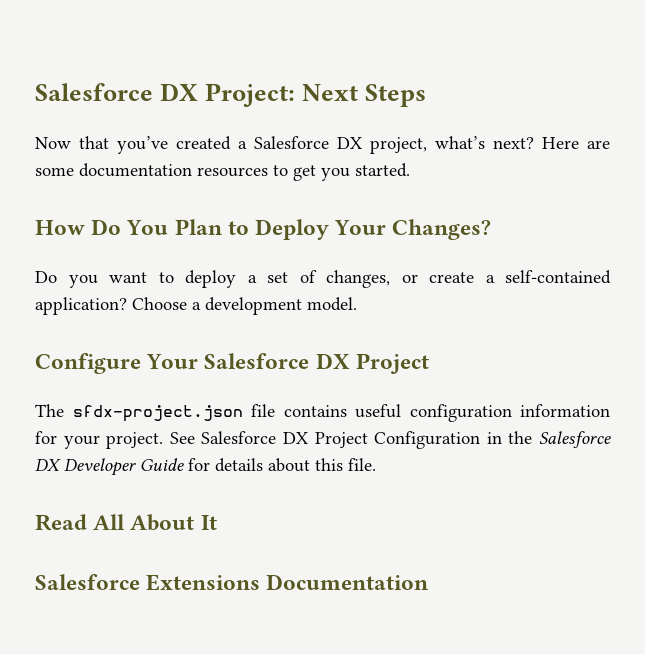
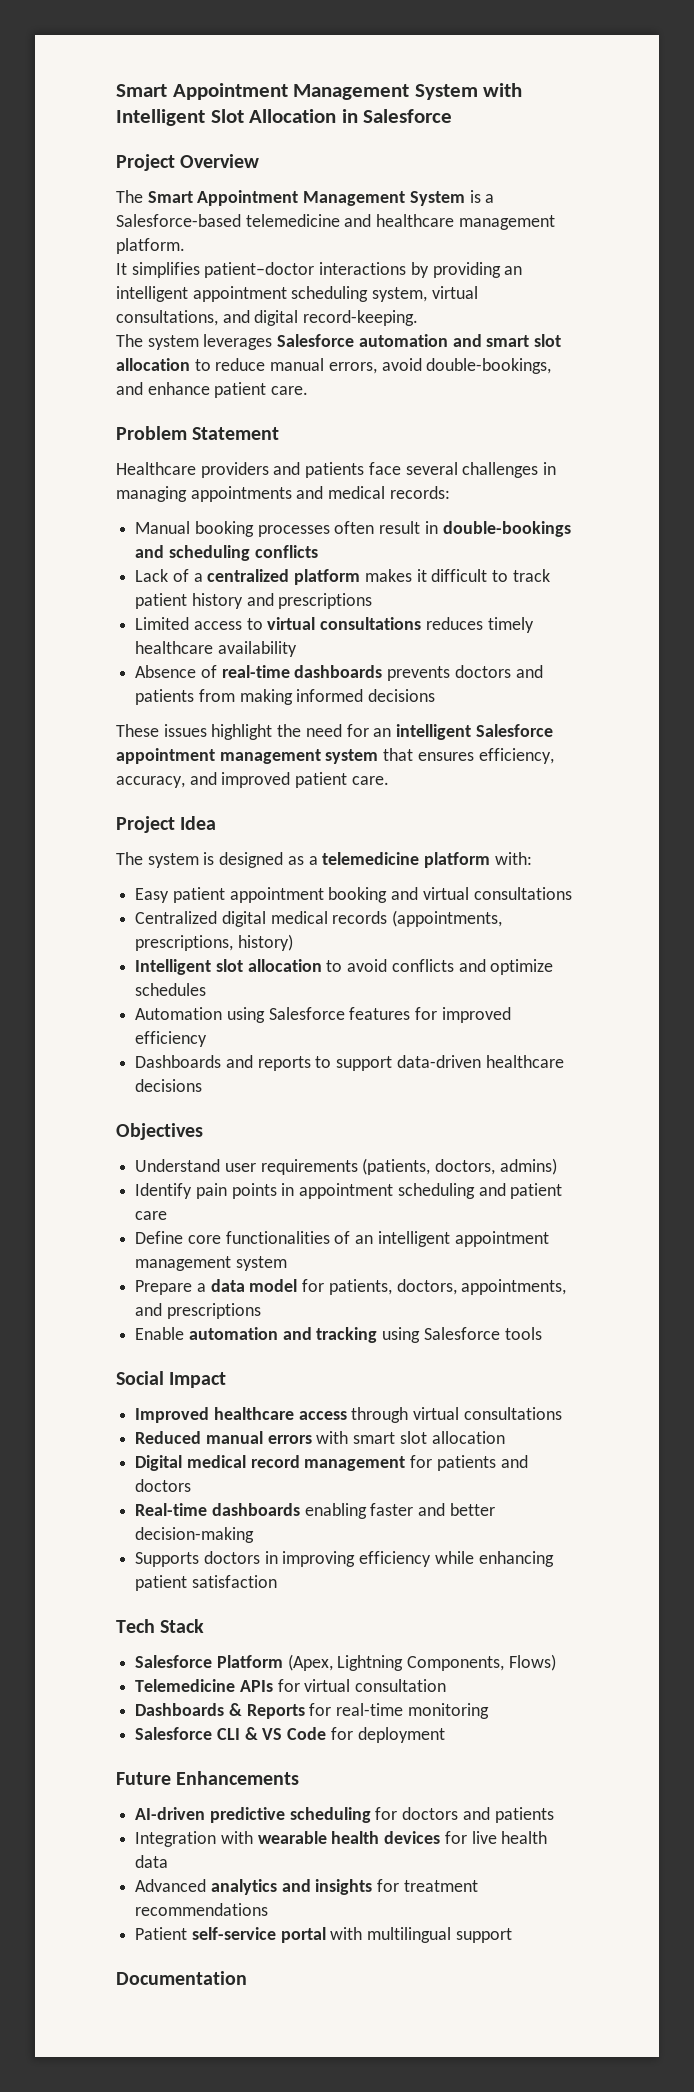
[35,83,427,107] [35,136,610,154] [35,163,410,181] [35,219,492,240] [35,270,611,288] [35,297,357,315] [35,353,429,374] [35,404,610,422] [35,431,612,449] [35,458,376,476] [35,514,217,531] [35,574,261,591] Salesforce DX Project: Next Steps // Now that you’ve created a Salesforce DX project, what’s next? Here are some documentation resources to get you started. // How Do You Plan to Deploy Your Changes? // Do you want to deploy a set of changes, or create a self-contained application? Choose a development model. // Configure Your Salesforce DX Project // The sfdx-project.json file contains useful configuration information for your project. See Salesforce DX Project Configuration in the Salesforce DX Developer Guide for details about this file. // Read All About It // Salesforce Extensions -> [116,83,523,100] [116,109,453,126] [116,154,260,171] [116,190,495,206] [116,214,555,230] [116,238,185,254] [116,262,523,278] [116,286,478,302] [116,310,419,326] [116,334,562,350] [116,358,552,374] [116,382,309,398] [116,426,280,440] [116,462,557,478] [116,486,450,502] [135,521,571,537] [135,545,318,561] [135,569,550,585] [135,593,373,609] [135,617,534,633] [135,641,297,657] [135,665,543,681] [135,689,436,705] [116,724,553,740] [116,748,554,764] [116,772,389,788] [116,816,217,833] [116,852,532,868] [135,887,572,903] [135,910,503,927] [135,934,293,951] [135,959,554,975] [135,983,207,996] [135,1007,511,1023] [135,1031,208,1047] [135,1055,564,1071] [135,1079,203,1092] [116,1123,203,1140] [135,1158,557,1175] [135,1183,563,1199] [135,1211,168,1220] [135,1231,549,1247] [135,1256,287,1271] [135,1279,567,1295] [135,1303,261,1319] [135,1327,542,1343] [116,1371,227,1388] [135,1407,562,1423] [135,1431,505,1444] [135,1455,528,1471] [135,1479,192,1492] [135,1503,495,1519] [135,1527,255,1543] [135,1551,554,1567] [135,1575,277,1591] [116,1619,205,1633] [135,1654,556,1671] [135,1679,447,1692] [135,1703,489,1719] [135,1727,445,1743] [116,1771,300,1785] [135,1807,554,1823] [135,1831,548,1847] [135,1855,169,1868] [135,1879,478,1895] [135,1903,269,1916] [135,1927,512,1943] Smart Appointment Management System with Intelligent Slot Allocation in Salesforce // Project Overview // The Smart Appointment Management System is a Salesforce-based telemedicine and healthcare management platform. // It simplifies patient–doctor interactions by providing an intelligent appointment scheduling system, virtual consultations, and digital record-keeping. // The system leverages Salesforce automation and smart slot allocation to reduce manual errors, avoid double-bookings, and enhance patient care. // Problem Statement // Healthcare providers and patients face several challenges in managing appointments and medical records: // Manual booking processes often result in double-bookings and scheduling conflicts // Lack of a centralized platform makes it difficult to track patient history and prescriptions // Limited access to virtual consultations reduces timely healthcare availability // Absence of real-time dashboards prevents doctors and patients from making informed decisions // These issues highlight the need for an intelligent Salesforce appointment management system that ensures efficiency, accuracy, and improved patient care. // Project Idea // The system is designed as a telemedicine platform with: // Easy patient appointment booking and virtual consultations // Centralized digital medical records (appointments, prescriptions, history) // Intelligent slot allocation to avoid conflicts and optimize schedules // Automation using Salesforce features for improved efficiency // Dashboards and reports to support data-driven healthcare decisions // Objectives // Understand user requirements (patients, doctors, admins) // Identify pain points in appointment scheduling and patient care // Define core functionalities of an intelligent appointment management system // Prepare a data model for patients, doctors, appointments, and prescriptions // Enable automation and tracking using Salesforce tools // Social Impact // Improved healthcare access through virtual consultations // Reduced manual errors with smart slot allocation // Digital medical record management for patients and doctors // Real-time dashboards enabling faster and better decision-making // Supports doctors in improving efficiency while enhancing patient satisfaction // Tech Stack // Salesforce Platform (Apex, Lightning Components, Flows) // Telemedicine APIs for virtual consultation // Dashboards & Reports for real-time monitoring // Salesforce CLI & VS Code for deployment // Future Enhancements // AI-driven predictive scheduling for doctors and patients // Integration with wearable health devices for live health data // Advanced analytics and insights for treatment recommendations // Patient self-service portal with multilingual support //

